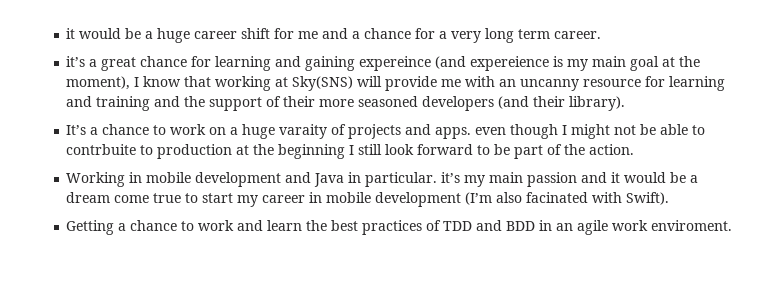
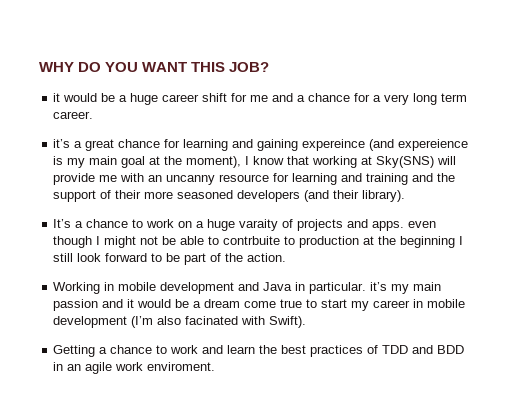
(66, 33) none -> [39,62,270,72] WHY DO YOU WANT THIS JOB? //

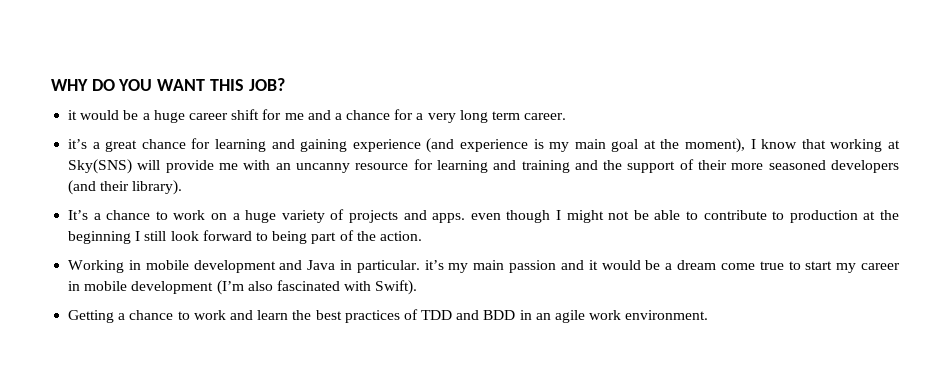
[302,139,469,151] expereince (and expereience -> [352,138,528,153] experience (and experience
[239,219,279,231] varaity -> [281,210,325,223] variety
[223,236,281,245] contrbuite -> [703,210,767,220] contribute
[166,253,181,262] be -> [272,231,308,244] being
[185,316,239,325] facinated -> [276,280,340,291] fascinated
[147,362,216,371] enviroment. -> [625,310,709,320] environment.

